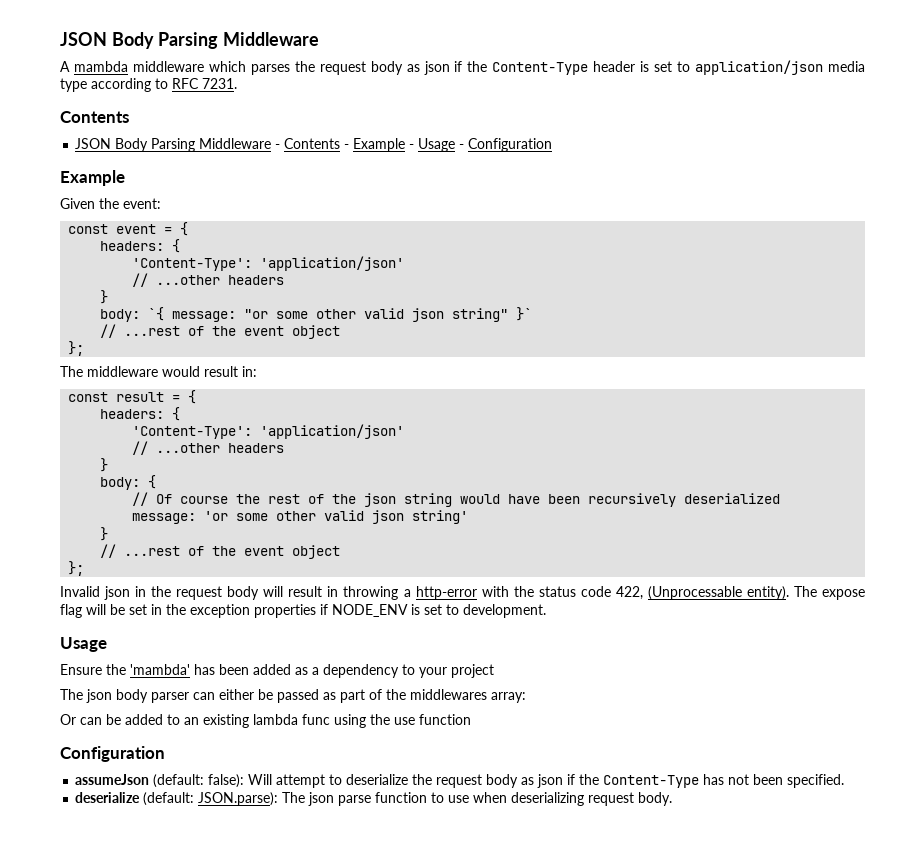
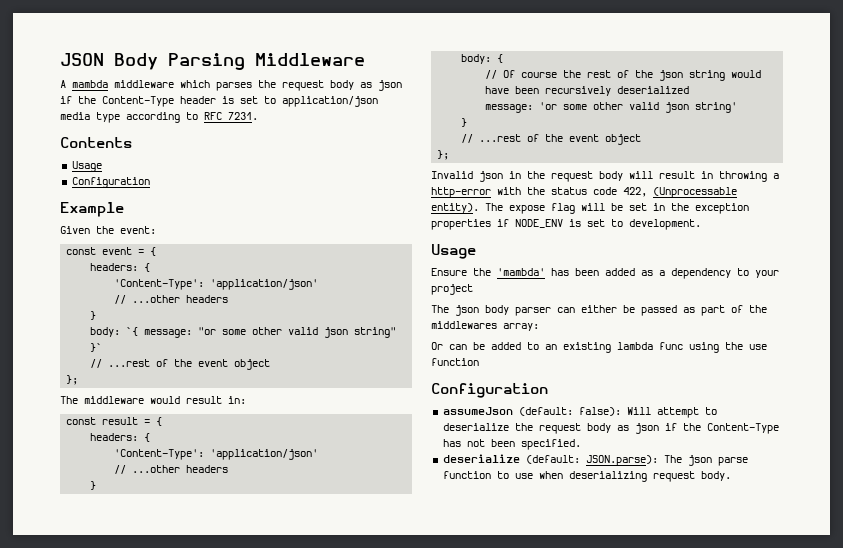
[75,138,465,152] JSON Body Parsing Middleware - Contents - Example - Usage - -> [71,161,102,172] Usage //

